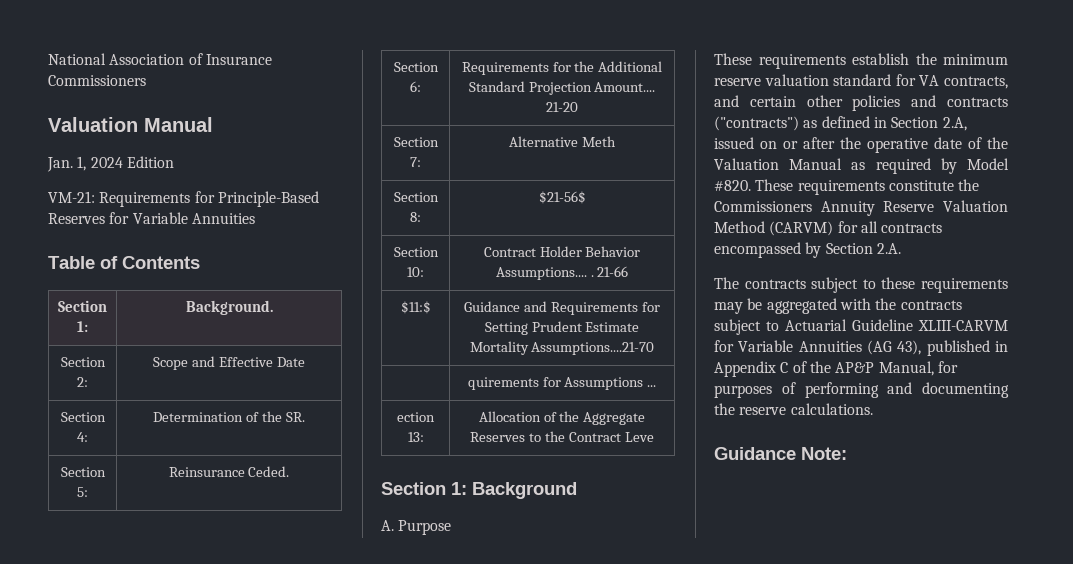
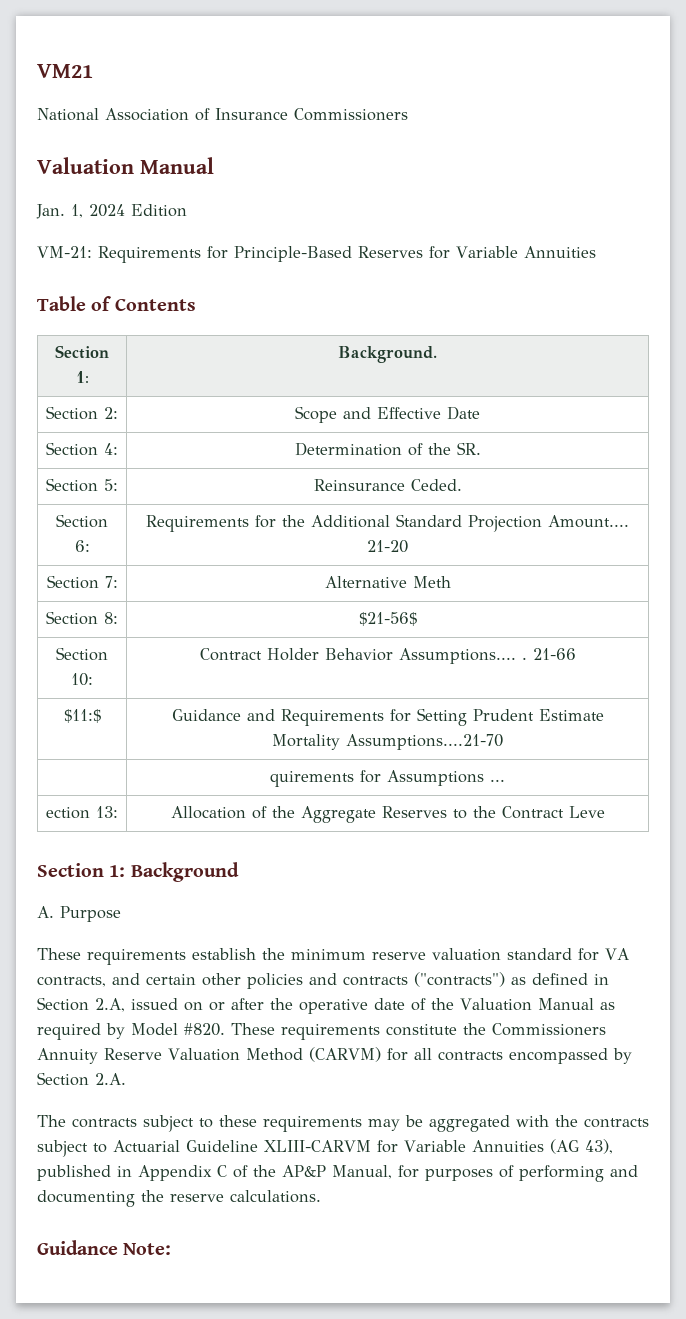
(48, 59) none -> [37,64,93,78] VM21 //

